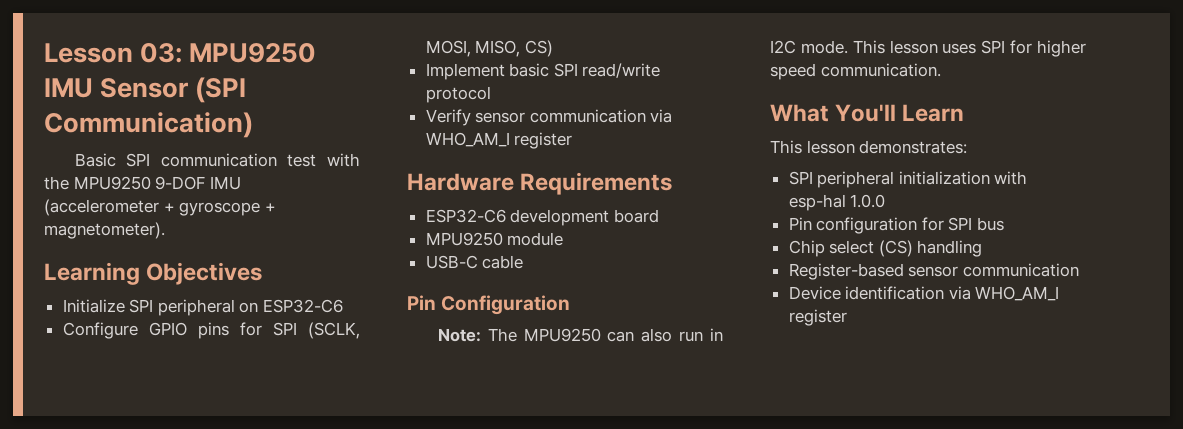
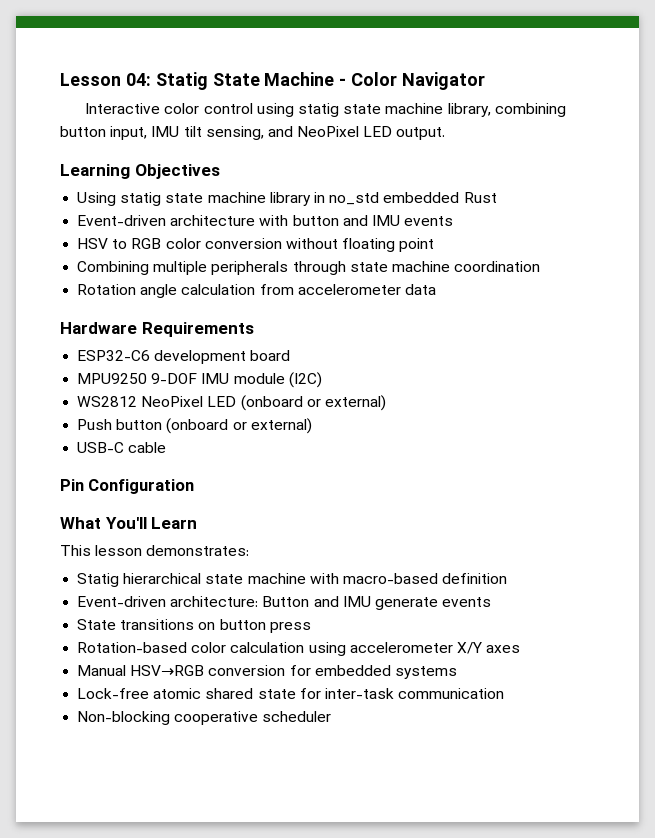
[140,42,317,63] [44,77,247,103] [44,112,253,138] [74,153,360,167] [44,176,241,190] [44,199,276,216] [44,222,165,239] [44,262,263,285] [62,299,344,316] [62,322,360,339] [425,40,553,57] [425,63,661,80] [425,86,491,103] [425,109,673,126] [425,132,573,149] 03: MPU9250 IMU Sensor (SPI Communication) // Basic SPI communication test with the MPU9250 9-DOF IMU (accelerometer + gyroscope + magnetometer). // Learning Objectives // Initialize SPI peripheral on ESP32-C6 // Configure GPIO pins for SPI (SCLK, MOSI, MISO, CS) // Implement basic SPI read/write protocol // Verify sensor communication via WHO_AM_I register -> [125,72,486,90] [85,103,566,117] [60,126,446,140] [60,164,220,179] [77,192,497,206] [77,215,454,226] [77,238,435,252] [77,261,541,275] [77,284,436,298] 04: Statig State Machine - Color Navigator // Interactive color control using statig state machine library, combining button input, IMU tilt sensing, and NeoPixel LED output. // Learning Objectives // Using statig state machine library in no_std embedded Rust // Event-driven architecture with button and IMU events // HSV to RGB color conversion without floating point // Combining multiple peripherals through state machine coordination // Rotation angle calculation from accelerometer data
(503, 239) none -> [151,373,230,384] 9-DOF IMU
[425,255,524,269] [407,295,571,315] [437,328,723,342] [770,40,1086,57] [770,63,941,80] // USB-C cable // Pin Configuration // Note: The MPU9250 can also run in I2C mode. This lesson uses SPI for higher speed communication. -> [288,372,322,388] [77,395,386,411] [77,418,312,434] [77,442,167,453] [60,479,195,494] (I2C) // WS2812 NeoPixel LED (onboard or external) // Push button (onboard or external) // USB-C cable // Pin Configuration
[788,171,1028,188] [788,194,886,211] [788,217,1005,234] [788,240,983,257] [788,263,1079,280] [788,286,1060,301] [788,309,847,326] SPI peripheral initialization with esp-hal 1.0.0 // Pin configuration for SPI bus // Chip select (CS) handling // Register-based sensor communication // Device identification via WHO_AM_I register -> [77,573,508,587] [77,596,492,610] [77,619,311,633] [77,642,521,656] [77,665,457,679] [77,688,505,699] [77,711,332,725] Statig hierarchical state machine with macro-based definition // Event-driven architecture: Button and IMU generate events // State transitions on button press // Rotation-based color calculation using accelerometer X/Y axes // Manual HSV→RGB conversion for embedded systems // Lock-free atomic shared state for inter-task communication // Non-blocking cooperative scheduler

